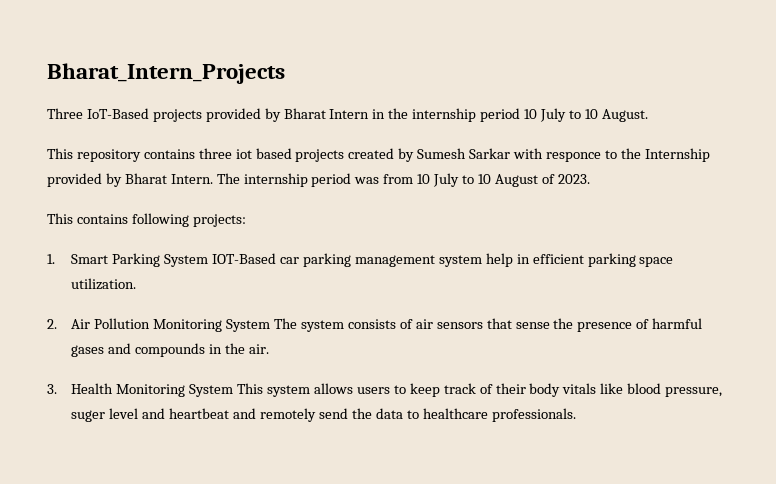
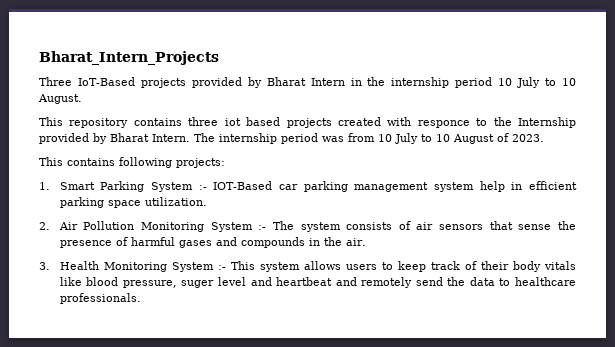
[398,148,511,162] by Sumesh Sarkar -> (381, 121) none
(209, 260) none -> [198,185,207,190] :-
(271, 325) none -> [258,225,267,230] :-
(234, 390) none -> [217,265,226,270] :-

